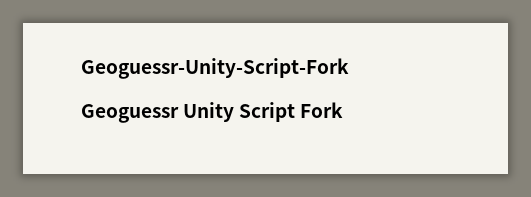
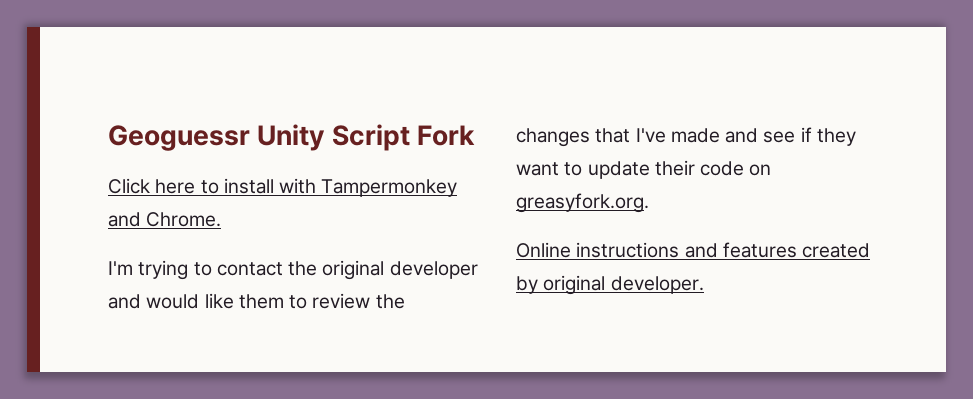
[81,58,349,79] Geoguessr-Unity-Script-Fork // -> (108, 138) none
(344, 110) none -> [108,178,458,197] [108,212,222,227] [108,260,478,280] [108,293,405,309] [516,127,856,147] [516,160,772,179] [516,193,649,213] [516,242,871,258] [516,275,704,295] // Click here to install with Tampermonkey and Chrome. // I'm trying to contact the original developer and would like them to review the changes that I've made and see if they want to update their code on greasyfork.org. // Online instructions and features created by original developer.

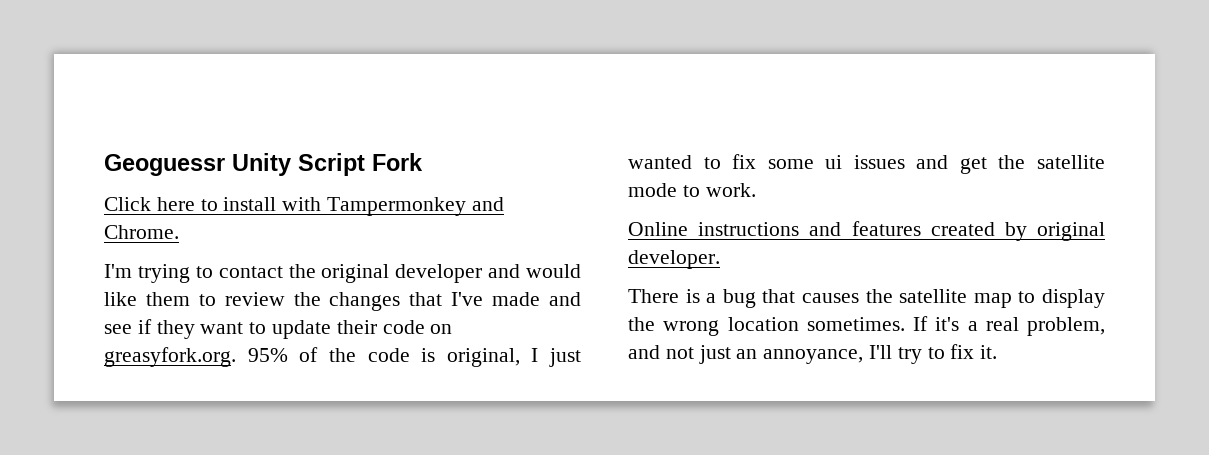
(649, 203) none -> [247,347,581,367] [628,154,1105,174] [628,183,756,197] 95% of the code is original, I just wanted to fix some ui issues and get the satellite mode to work.
(704, 285) none -> [628,289,1105,308] [628,316,1105,336] [628,344,998,364] // There is a bug that causes the satellite map to display the wrong location sometimes. If it's a real problem, and not just an annoyance, I'll try to fix it.

